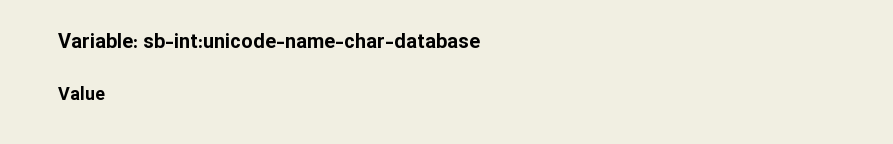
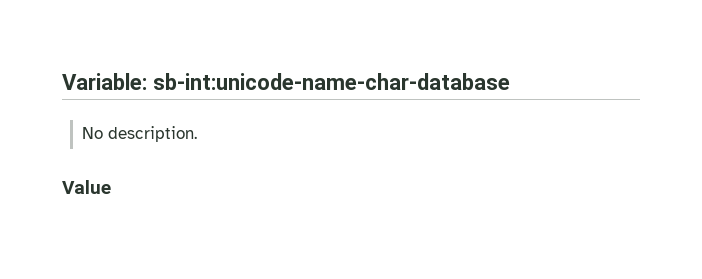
(481, 40) none -> [81,126,197,142] // No description.

